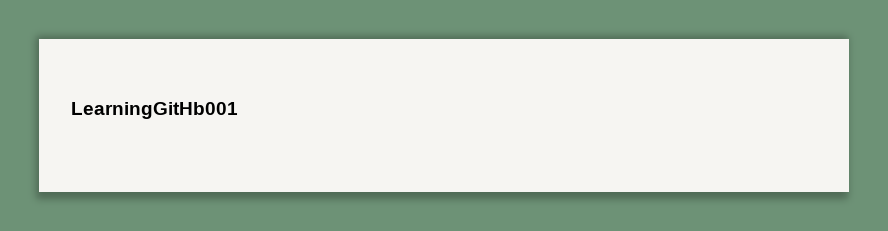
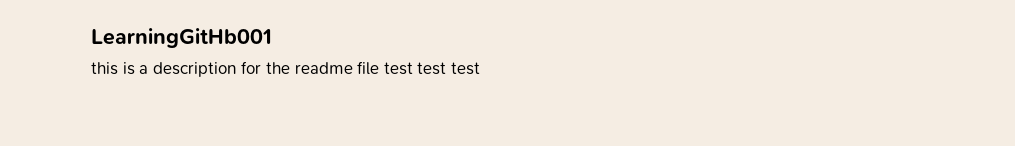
(238, 110) none -> [91,61,480,77] // this is a description for the readme file test test test

